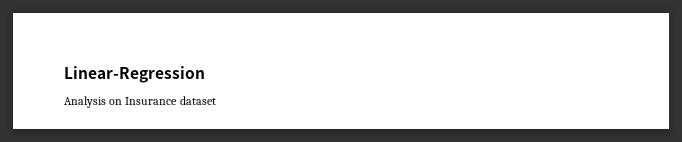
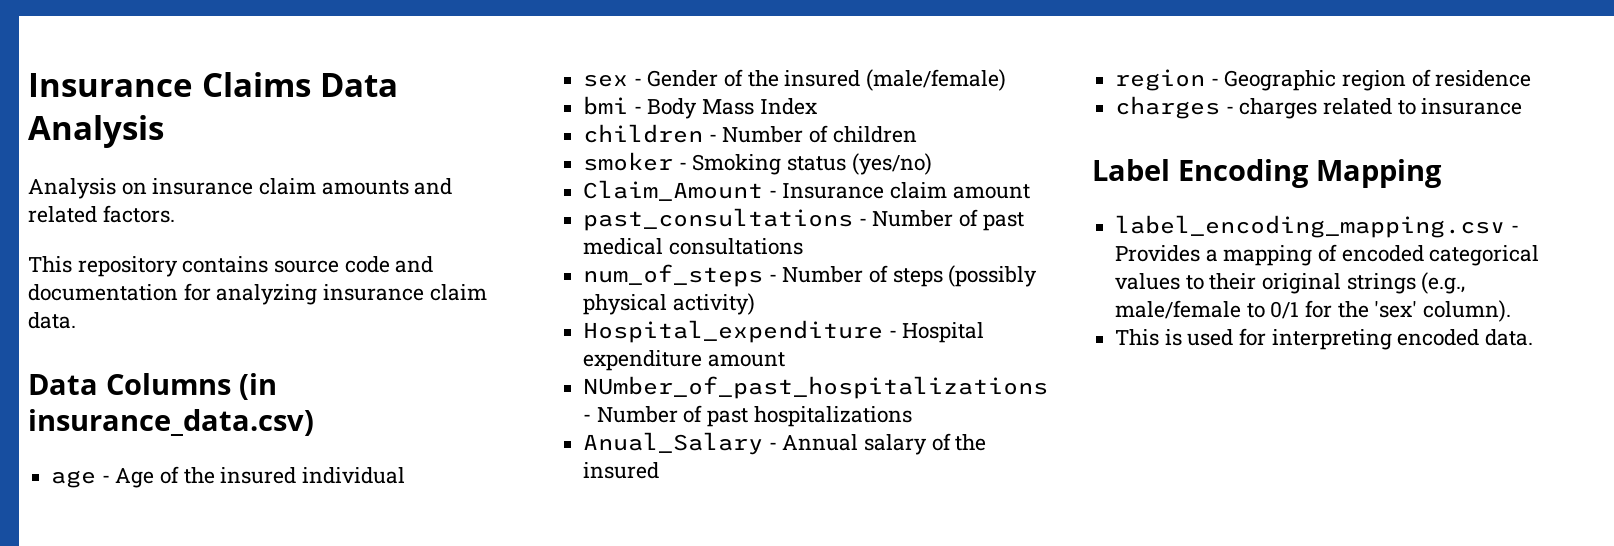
[64,66,205,83] [64,96,216,108] Linear-Regression // Analysis on Insurance dataset -> [28,72,398,97] [28,115,164,148] [28,178,453,199] [28,205,175,223] [28,256,434,277] [28,283,487,305] [28,312,76,329] [28,373,277,400] [28,409,314,436] [51,466,406,488] [583,69,1007,91] [583,96,817,119] [583,124,917,143] [583,152,932,175] [583,180,1030,201] [583,208,1024,231] [583,238,803,255] [583,264,1038,287] [583,293,755,315] [583,320,985,343] [583,350,785,371] [583,376,1049,399] [583,405,912,427] [583,432,987,455] [583,462,660,479] [1115,69,1532,91] [1115,96,1523,119] [1092,159,1442,188] [1115,215,1519,238] [1115,244,1540,266] [1115,272,1466,294] [1115,300,1512,322] [1115,328,1534,350] Insurance Claims Data Analysis // Analysis on insurance claim amounts and related factors. // This repository contains source code and documentation for analyzing insurance claim data. // Data Columns (in insurance_data.csv) // age - Age of the insured individual // sex - Gender of the insured (male/female) // bmi - Body Mass Index // children - Number of children // smoker - Smoking status (yes/no) // Claim_Amount - Insurance claim amount // past_consultations - Number of past medical consultations // num_of_steps - Number of steps (possibly physical activity) // Hospital_expenditure - Hospital expenditure amount // NUmber_of_past_hospitalizations - Number of past hospitalizations // Anual_Salary - Annual salary of the insured // region - Geographic region of residence // charges - charges related to insurance // Label Encoding Mapping // label_encoding_mapping.csv - Provides a mapping of encoded categorical values to their original strings (e.g., male/female to 0/1 for the 'sex' column). // This is used for interpreting encoded data.

